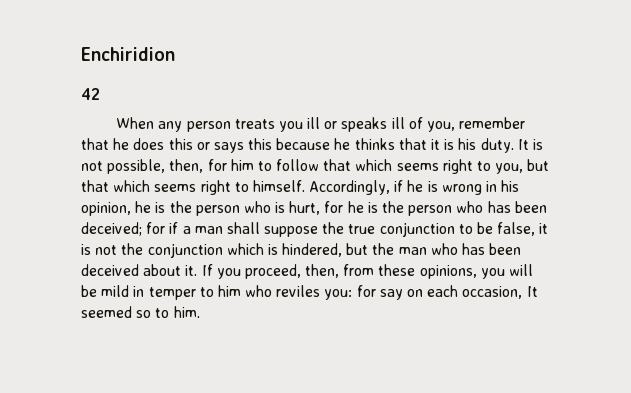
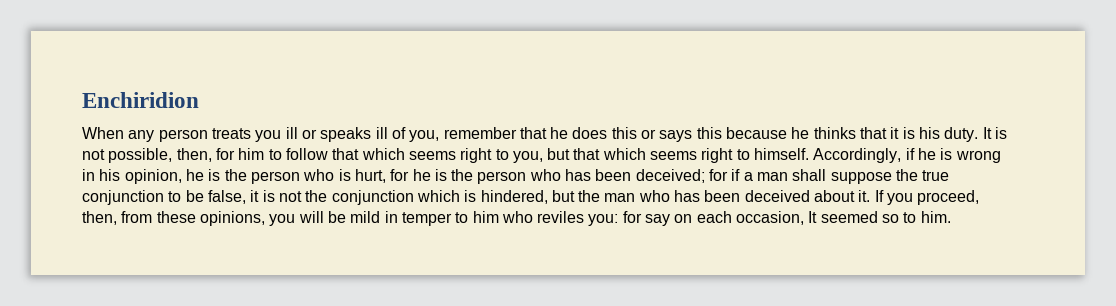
[81,88,100,100] // 42 -> (199, 100) none

